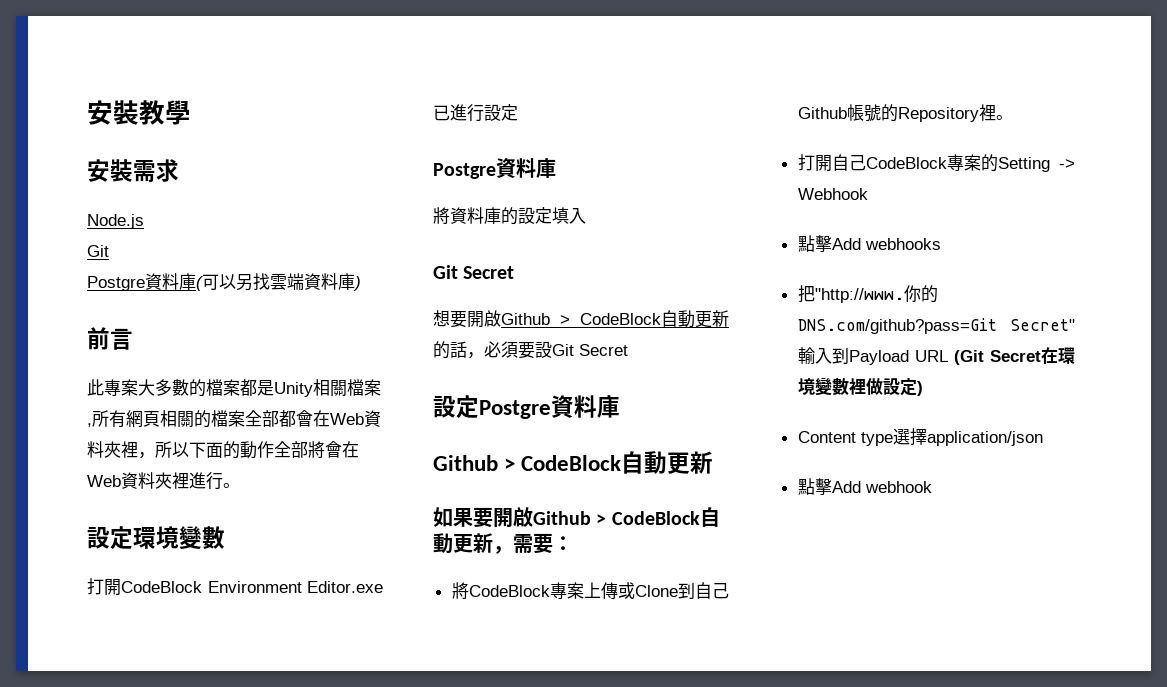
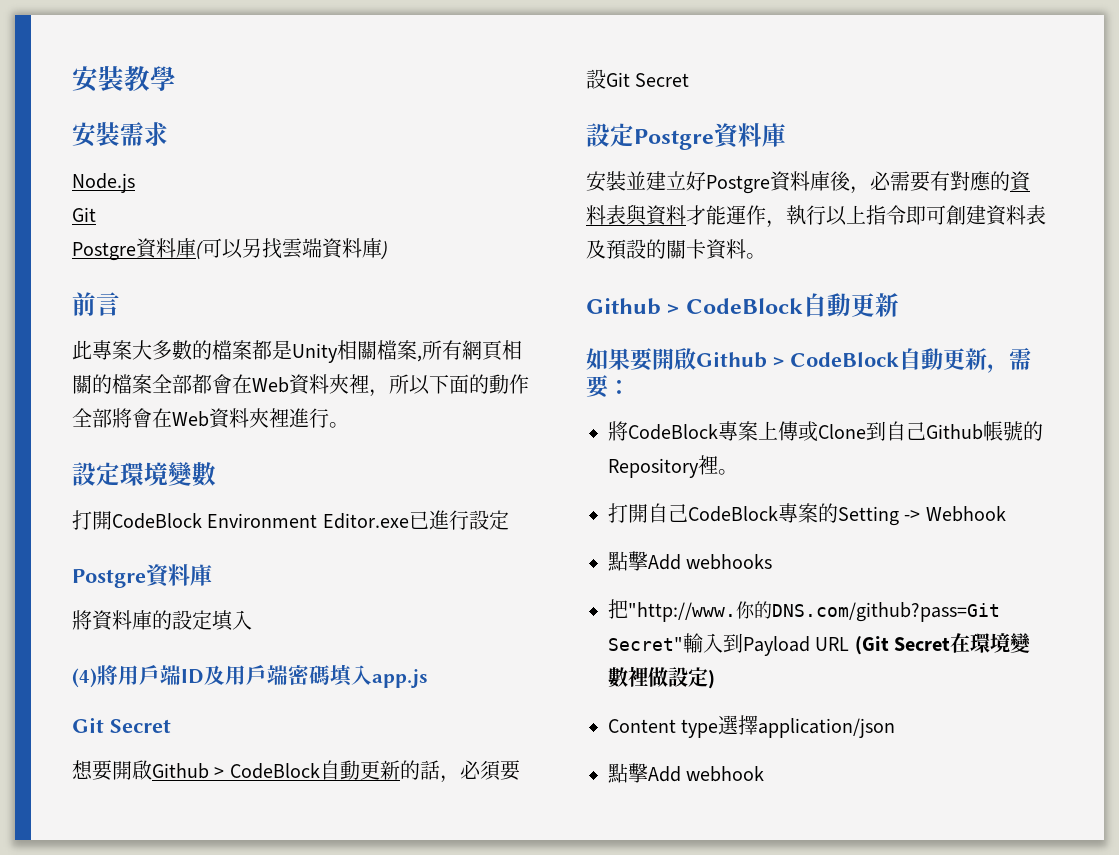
(586, 216) none -> [72,664,428,688] // (4)將用戶端ID及用戶端密碼填入app.js
(620, 406) none -> [586,171,1031,194] [586,204,1046,228] [586,239,766,260] // 安裝並建立好Postgre資料庫後，必需要有對應的資料表與資料才能運作，執行以上指令即可創建資料表及預設的關卡資料。

